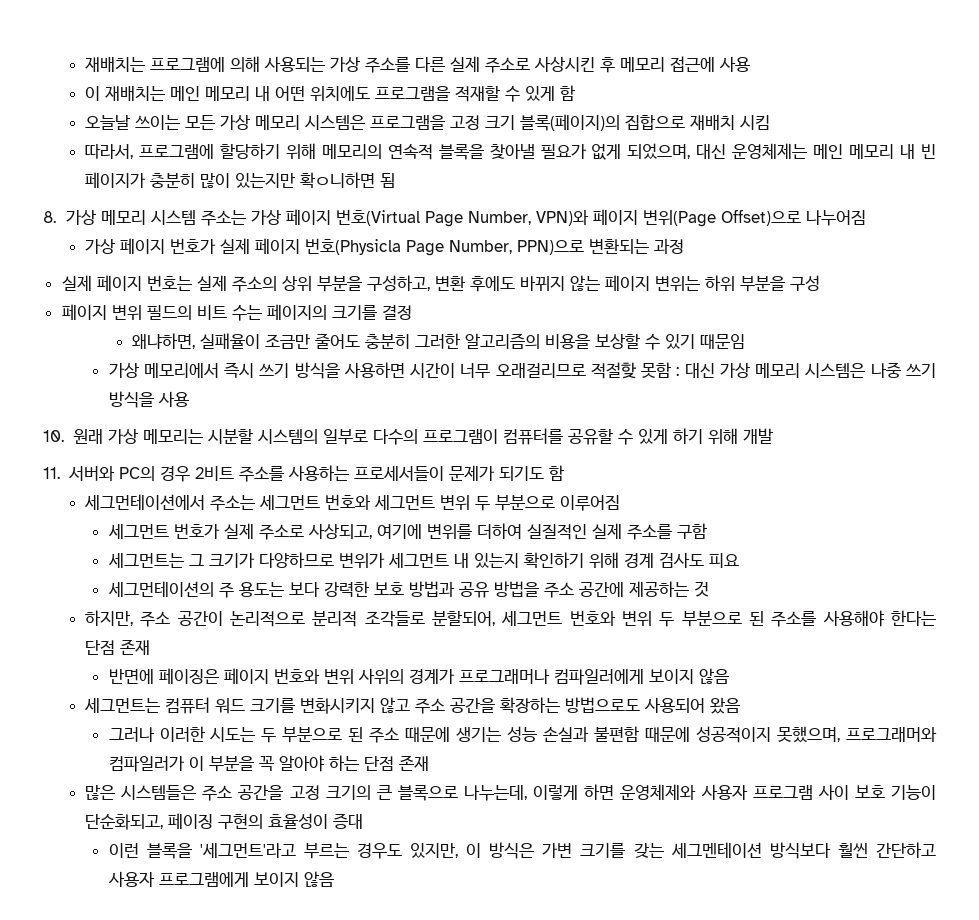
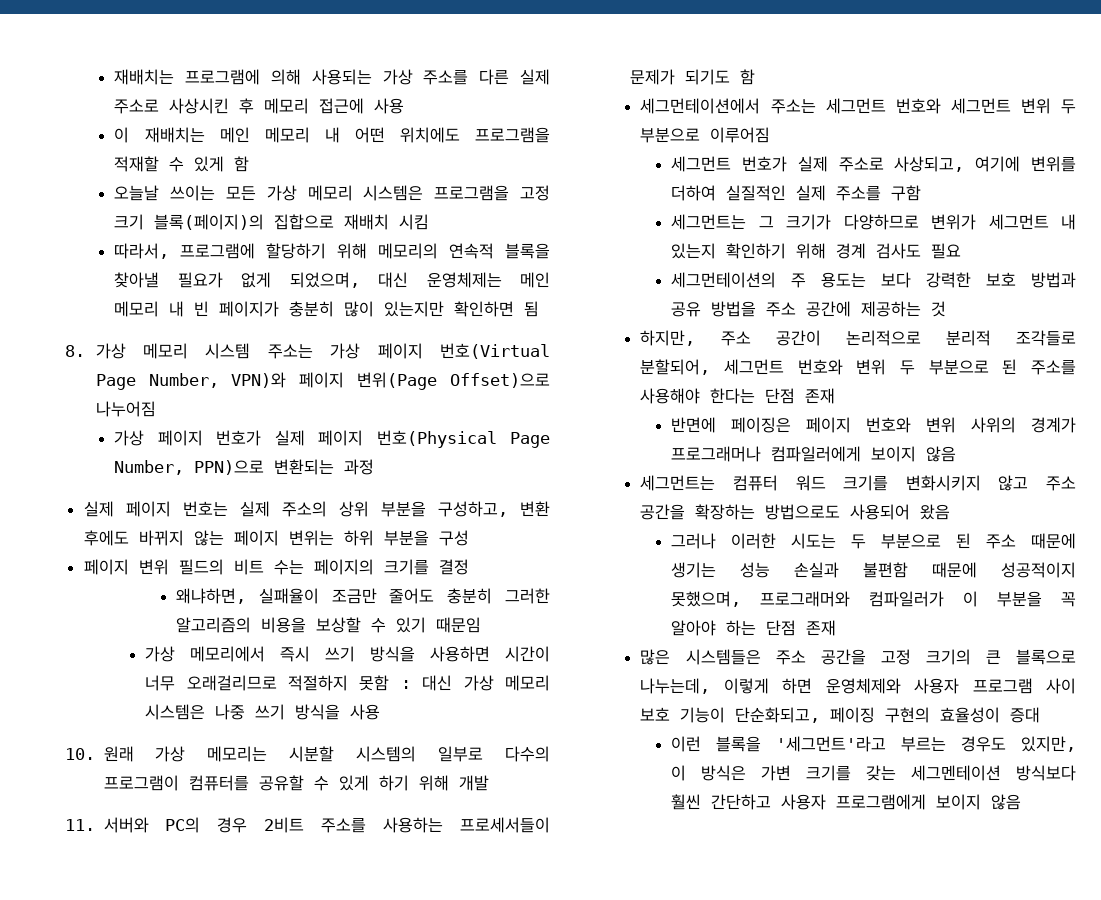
[300,172,376,189] 확ㅇ니하면 -> [454,301,515,317] 확인하면
[305,238,402,255] 번호(Physicla -> [376,430,497,448] 번호(Physical
[590,362,636,379] 적절핮 -> [287,675,348,691] 적절하지
[708,553,739,568] 피요 -> [931,243,962,259] 필요

